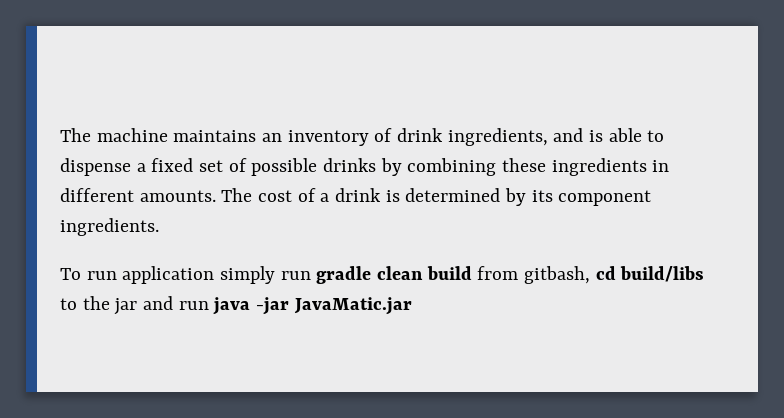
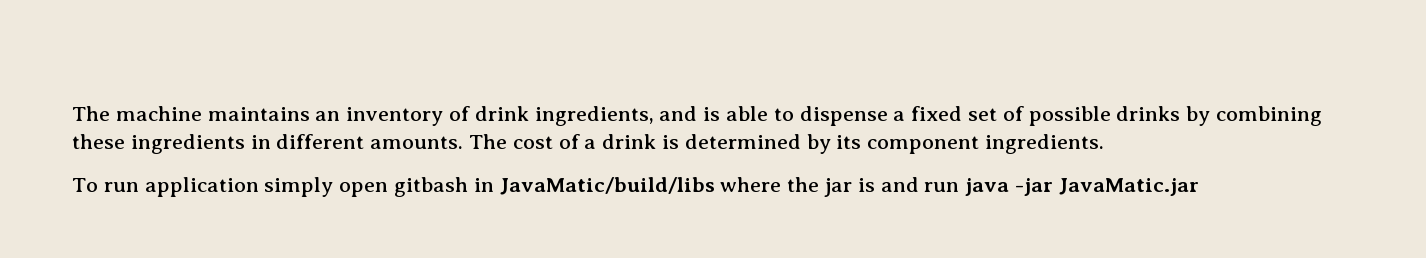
[280,266,705,284] [60,298,77,310] run gradle clean build from gitbash, cd build/libs to -> [339,177,782,197] open gitbash in JavaMatic/build/libs where
(138, 306) none -> [857,178,875,192] is

